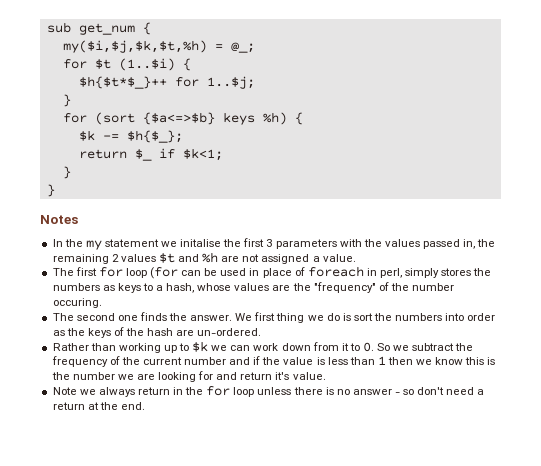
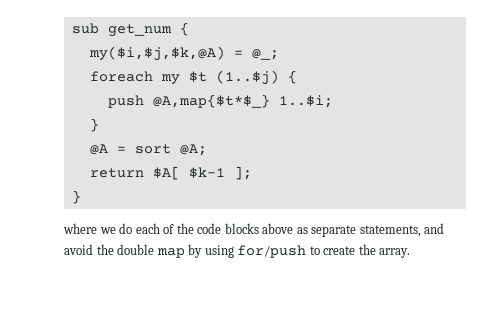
[62,40,207,53] my($i,$j,$k,$t,%h) -> [88,46,225,61] my($i,$j,$k,@A)
[62,58,191,71] [78,76,255,89] [62,94,71,107] [62,112,303,125] [78,130,183,143] [78,148,223,161] [62,166,71,179] [46,184,55,197] [40,215,78,224] [52,238,496,250] [52,252,356,264] [52,266,492,279] [52,282,455,293] [52,298,102,308] [52,312,496,323] [52,327,262,338] [52,341,474,353] [51,356,496,367] [51,371,326,382] [52,386,485,397] [52,402,145,410] for $t (1..$i) { // $h{$t*$_}++ for 1..$j; // } // for (sort {$a<=>$b} keys %h) { // $k -= $h{$_}; // return $_ if $k<1; // } // } // Notes // In the my statement we initalise the first 3 parameters with the values passed in, the remaining 2 values $t and %h are not assigned a value. // The first for loop (for can be used in place of foreach in perl, simply stores the numbers as keys to a hash, whose values are the "frequency" of the number occuring. // The second one finds the answer. We first thing we do is sort the numbers into order as the keys of the hash are un-ordered. // Rather than working up to $k we can work down from it to 0. So we subtract the frequency of the current number and if the value is less than 1 then we know this is the number we are looking for and return it's value. // Note we always return in the for loop unless there is no answer - so don't need a return at the end. -> [89,70,297,85] [107,94,333,108] [89,118,99,132] [89,144,207,156] [89,166,252,180] [71,190,81,204] [63,223,445,237] [64,244,411,258] foreach my $t (1..$j) { // push @A,map{$t*$_} 1..$i; // } // @A = sort @A; // return $A[ $k-1 ]; // } // where we do each of the code blocks above as separate statements, and avoid the double map by using for/push to create the array.

